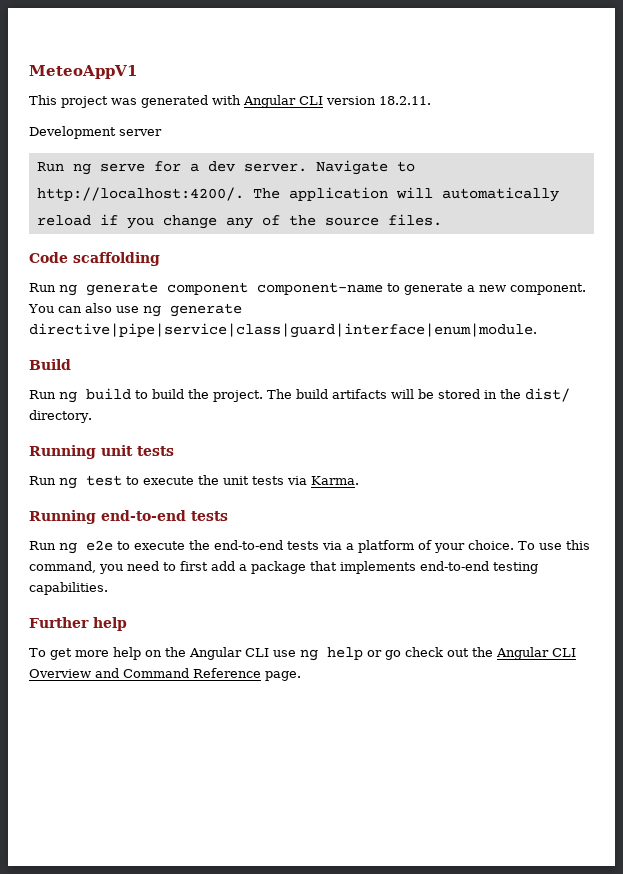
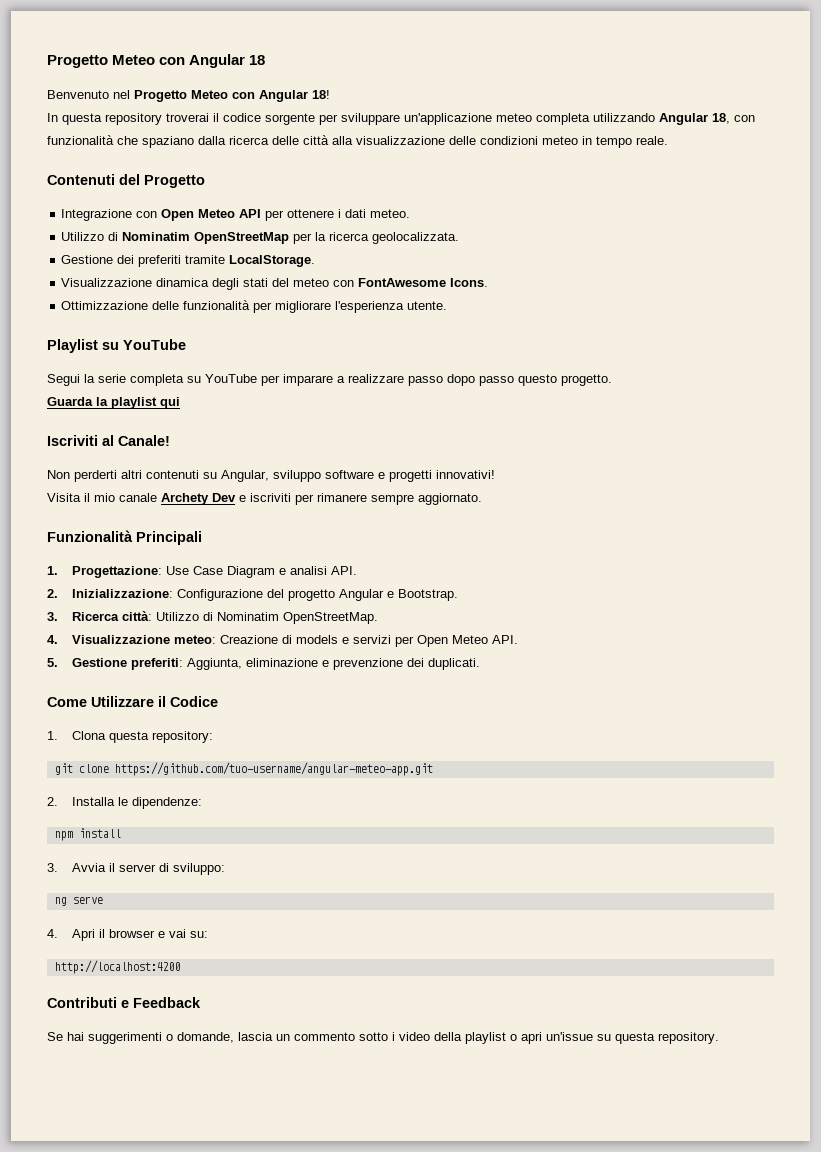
[29,65,137,79] [29,95,431,108] [29,126,116,139] MeteoAppV1 // This project was generated with Angular CLI version 18.2.11. // Development -> [47,54,266,68] [47,90,330,102] [47,113,755,125] [47,135,668,148] [47,174,205,188] [61,209,411,221] [61,232,460,244] [61,255,316,267] [61,278,489,290] [61,300,448,313] [47,339,186,353] [47,374,612,386] [47,397,180,409] [47,435,170,446] [47,470,495,482] [47,493,482,505] [47,530,202,545] [47,566,357,578] [47,589,458,601] [47,611,378,624] [47,635,518,647] [47,658,480,670] [47,696,218,707] [47,731,213,743] [54,762,433,776] [47,797,202,809] [54,828,121,841] [47,863,115,872] Progetto Meteo con Angular 18 // Benvenuto nel Progetto Meteo con Angular 18! // In questa repository troverai il codice sorgente per sviluppare un'applicazione meteo completa utilizzando Angular 18, con funzionalità che spaziano dalla ricerca delle città alla visualizzazione delle condizioni meteo in tempo reale. // Contenuti del Progetto // Integrazione con Open Meteo API per ottenere i dati meteo. // Utilizzo di Nominatim OpenStreetMap per la ricerca geolocalizzata. // Gestione dei preferiti tramite LocalStorage. // Visualizzazione dinamica degli stati del meteo con FontAwesome Icons. // Ottimizzazione delle funzionalità per migliorare l'esperienza utente. // Playlist su YouTube // Segui la serie completa su YouTube per imparare a realizzare passo dopo passo questo progetto. // Guarda la playlist qui // Iscriviti al Canale! // Non perderti altri contenuti su Angular, sviluppo software e progetti innovativi! // Visita il mio canale Archety Dev e iscriviti per rimanere sempre aggiornato. // Funzionalità Principali // 1. Progettazione: Use Case Diagram e analisi API. // 2. Inizializzazione: Configurazione del progetto Angular e Bootstrap. // 3. Ricerca città: Utilizzo di Nominatim OpenStreetMap. // 4. Visualizzazione meteo: Creazione di models e servizi per Open Meteo API. // 5. Gestione preferiti: Aggiunta, eliminazione e prevenzione dei duplicati. // Come Utilizzare il Codice // 1. Clona questa repository: // git clone https://github.com/tuo-username/angular-meteo-app.git // 2. Installa le dipendenze: // npm install // 3. Avvia il
[36,162,64,172] // Run -> [158,863,225,875] di sviluppo: //
[153,160,415,175] [36,187,559,202] [36,214,442,229] [29,252,160,266] [29,282,586,296] [28,303,242,317] [29,323,537,338] [29,359,71,370] [29,388,570,403] [29,410,92,423] [29,445,174,459] [29,475,359,489] [29,510,228,524] [29,540,590,554] [29,561,538,574] [29,582,108,595] [29,617,127,631] [29,647,576,661] [29,668,301,681] for a dev server. Navigate to http://localhost:4200/. The application will automatically reload if you change any of the source files. // Code scaffolding // Run ng generate component component-name to generate a new component. You can also use ng generate directive|pipe|service|class|guard|interface|enum|module. // Build // Run ng build to build the project. The build artifacts will be stored in the dist/ directory. // Running unit tests // Run ng test to execute the unit tests via Karma. // Running end-to-end tests // Run ng e2e to execute the end-to-end tests via a platform of your choice. To use this command, you need to first add a package that implements end-to-end testing capabilities. // Further help // To get more help on the Angular CLI use ng help or go check out the Angular CLI Overview and Command Reference page. -> [47,929,208,941] [54,960,181,974] [47,997,201,1008] [47,1032,719,1044] // 4. Apri il browser e vai su: // http://localhost:4200 // Contributi e Feedback // Se hai suggerimenti o domande, lascia un commento sotto i video della playlist o apri un'issue su questa repository.

